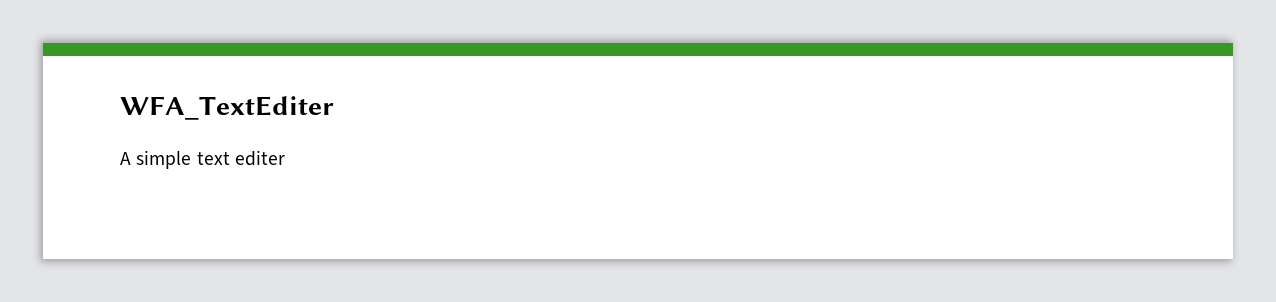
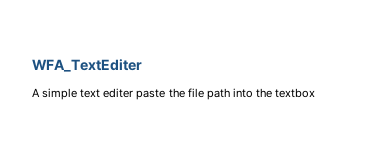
(285, 158) none -> [136,88,316,100] paste the file path into the textbox

